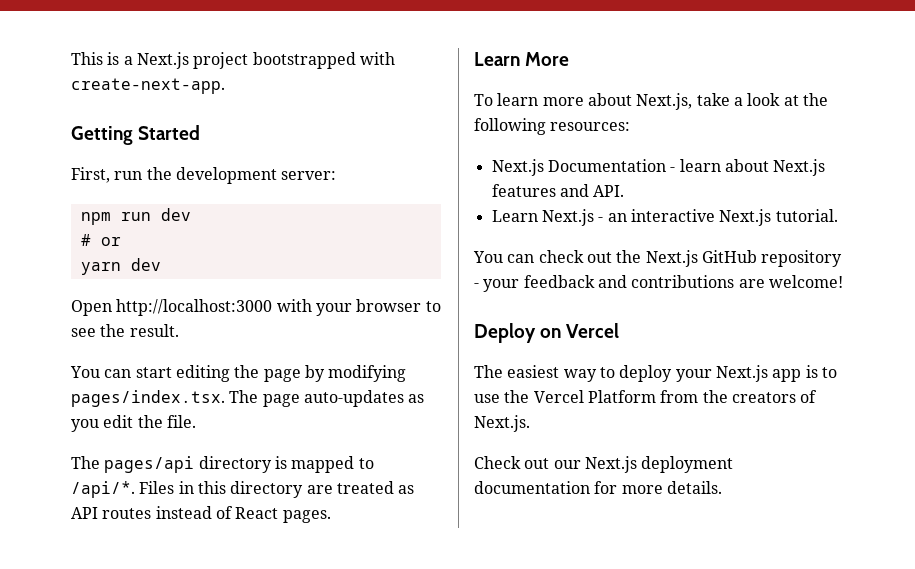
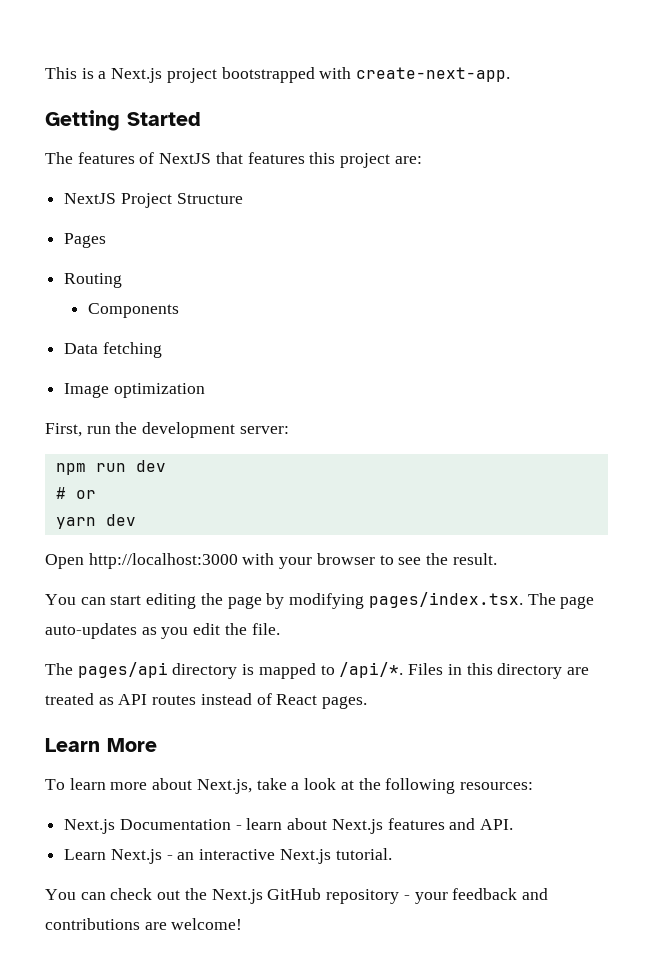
(201, 132) none -> [45,152,422,168] [64,193,243,208] [64,233,107,248] [64,273,123,288] [87,303,179,318] [64,342,162,358] [64,383,205,398] // The features of NextJS that features this project are: // NextJS Project Structure // Pages // Routing // Components // Data fetching // Image optimization
[474,323,620,343] [474,365,837,382] [474,390,818,403] [474,415,530,432] [474,456,734,473] [474,481,722,494] // Deploy on Vercel // The easiest way to deploy your Next.js app is to use the Vercel Platform from the creators of Next.js. // Check out our Next.js deployment documentation for more details. -> (243, 924) none

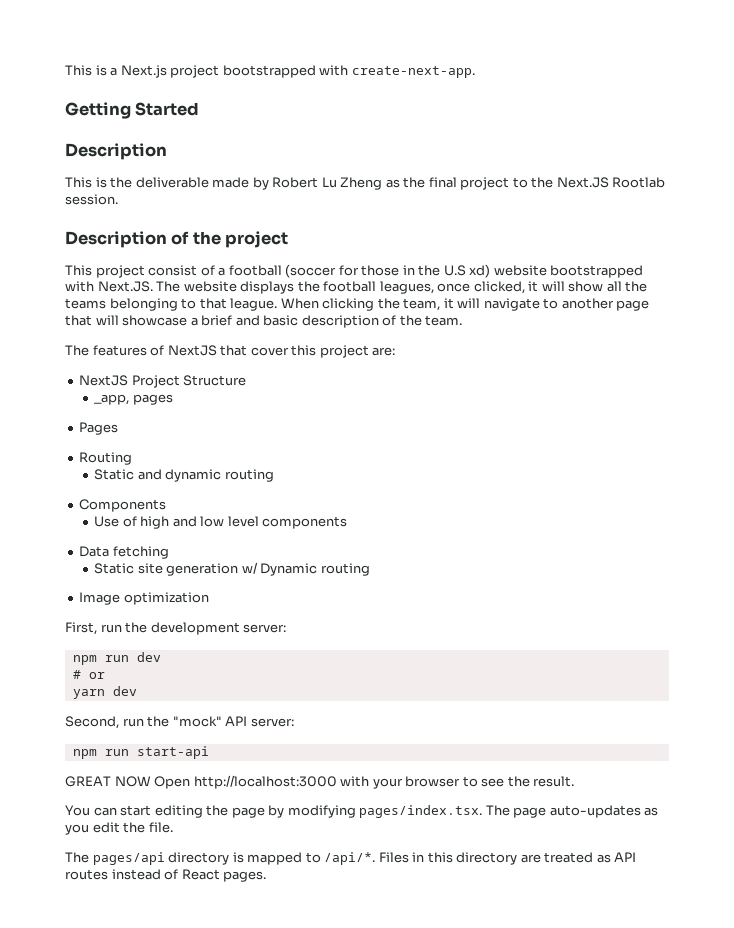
(201, 119) none -> [65,143,167,160] [65,177,666,190] [65,194,118,205] [65,231,289,248] [65,264,644,278] [65,281,648,294] [65,298,650,311] [65,315,463,328] // Description // This is the deliverable made by Robert Lu Zheng as the final project to the Next.JS Rootlab session. // Description of the project // This project consist of a football (soccer for those in the U.S xd) website bootstrapped with Next.JS. The website displays the football leagues, once clicked, it will show all the teams belonging to that league. When clicking the team, it will navigate to another page that will showcase a brief and basic description of the team.
[247,152,305,164] features -> [250,347,289,356] cover
(243, 198) none -> [94,394,173,405] // _app, pages
[87,303,179,318] [64,342,162,358] Components // Data fetching -> [94,469,274,482] [79,499,167,512] [94,516,348,529] [79,546,169,559] [94,562,370,576] Static and dynamic routing // Components // Use of high and low level components // Data fetching // Static site generation w/ Dynamic routing
(136, 520) none -> [65,716,294,729] [72,746,209,759] [65,776,151,787] Second, run the "mock" API server: // npm run start-api // GREAT NOW
[45,738,157,752] [45,778,533,794] [64,818,514,834] [64,848,392,864] [45,888,548,904] [45,918,243,930] // Learn More // To learn more about Next.js, take a look at the following resources: // Next.js Documentation - learn about Next.js features and API. // Learn Next.js - an interactive Next.js tutorial. // You can check out the Next.js GitHub repository - your feedback and contributions are welcome! -> (267, 876) none

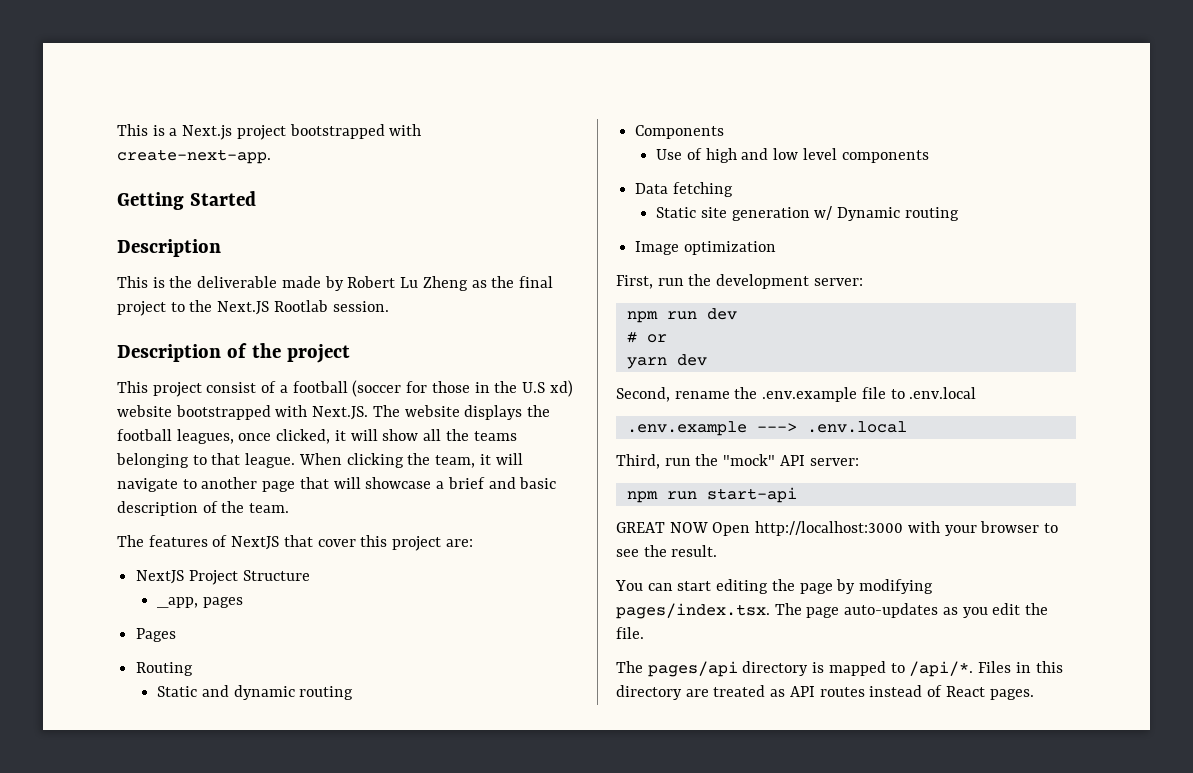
(119, 722) none -> [674,387,977,402] [626,421,907,436] [616,454,660,469] rename the .env.example file to .env.local // .env.example ---> .env.local // Third,

